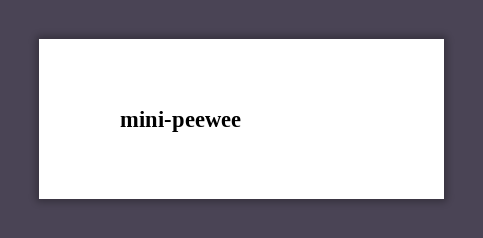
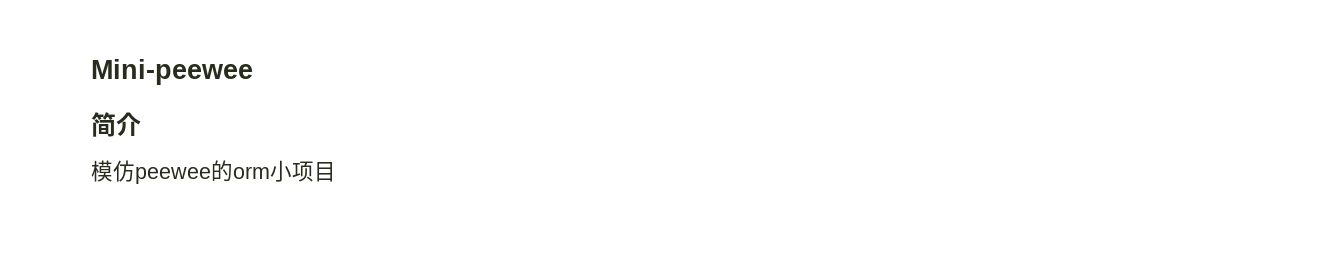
[120,111,241,132] mini-peewee -> [91,59,253,85] [91,112,141,137] [91,160,336,184] Mini-peewee // 简介 // 模仿peewee的orm小项目

